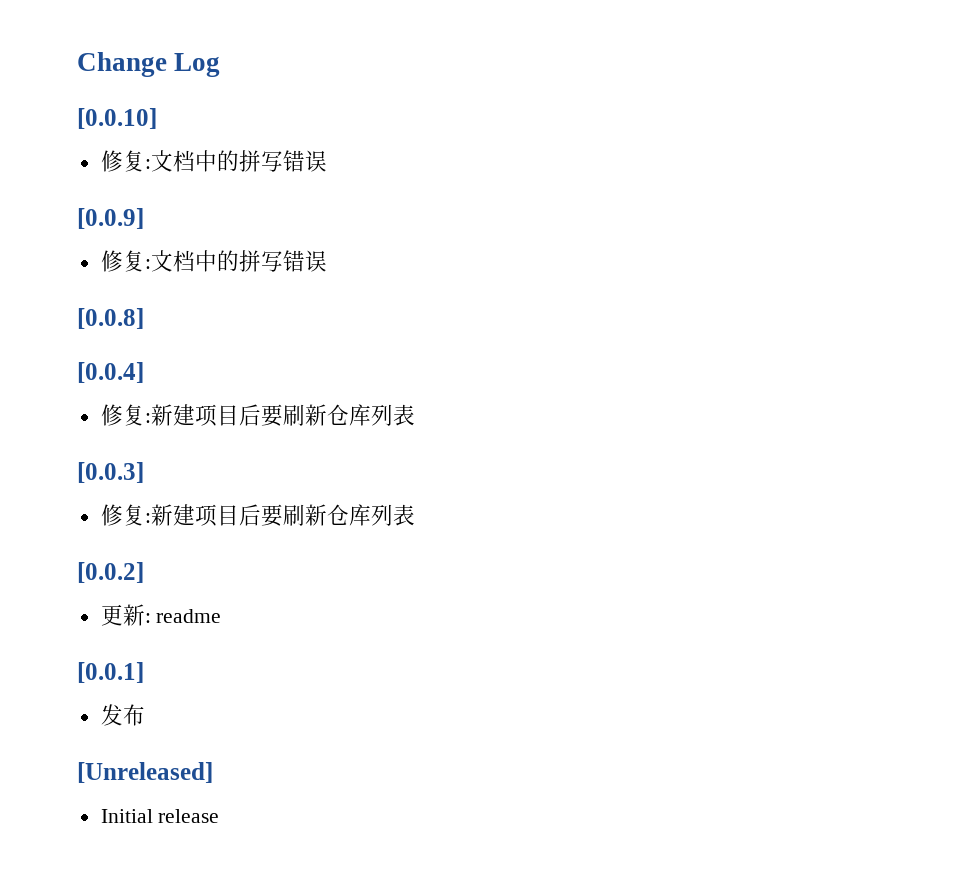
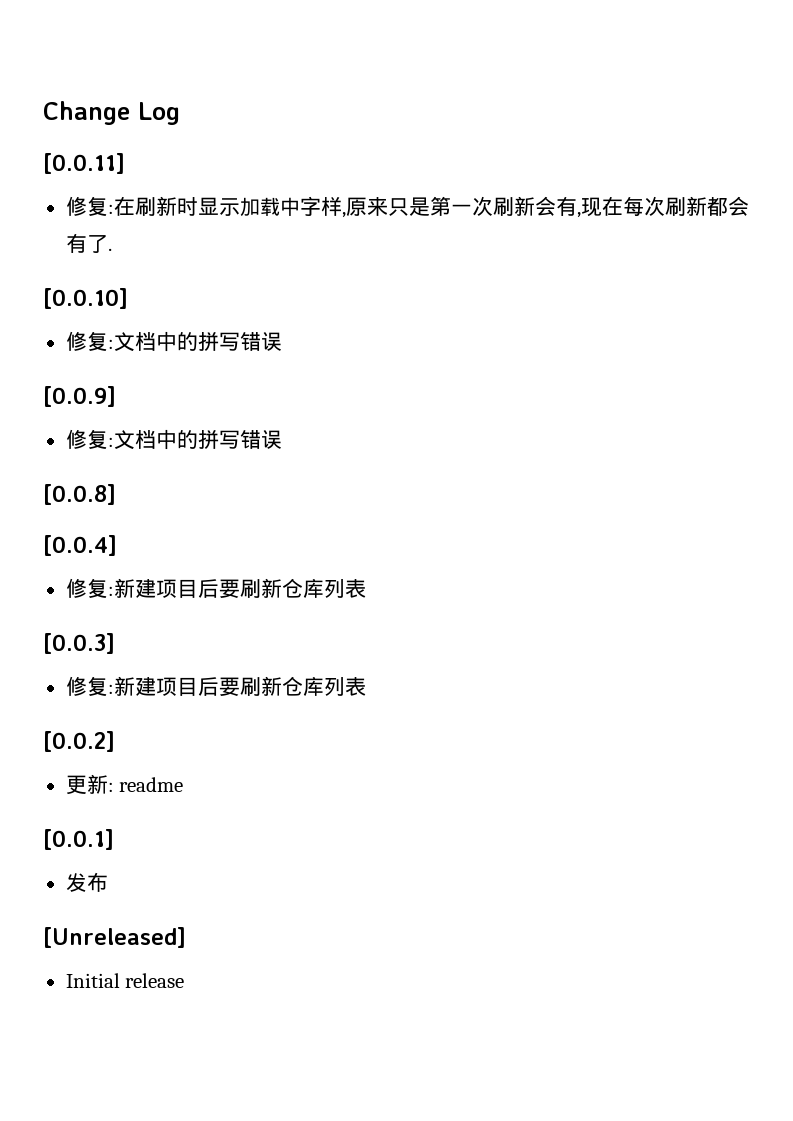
(221, 65) none -> [43,153,125,174] [65,196,749,218] [65,233,112,253] // [0.0.11] // 修复:在刷新时显示加载中字样,原来只是第一次刷新会有,现在每次刷新都会有了.

